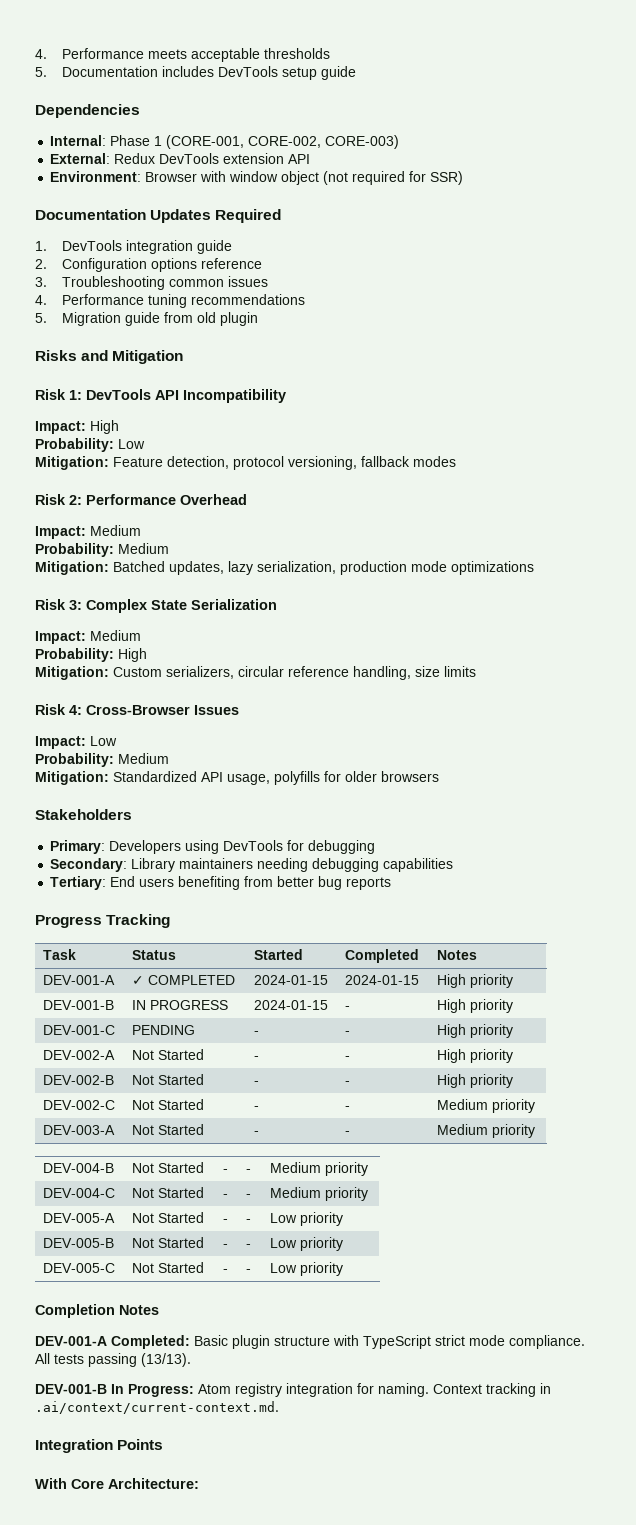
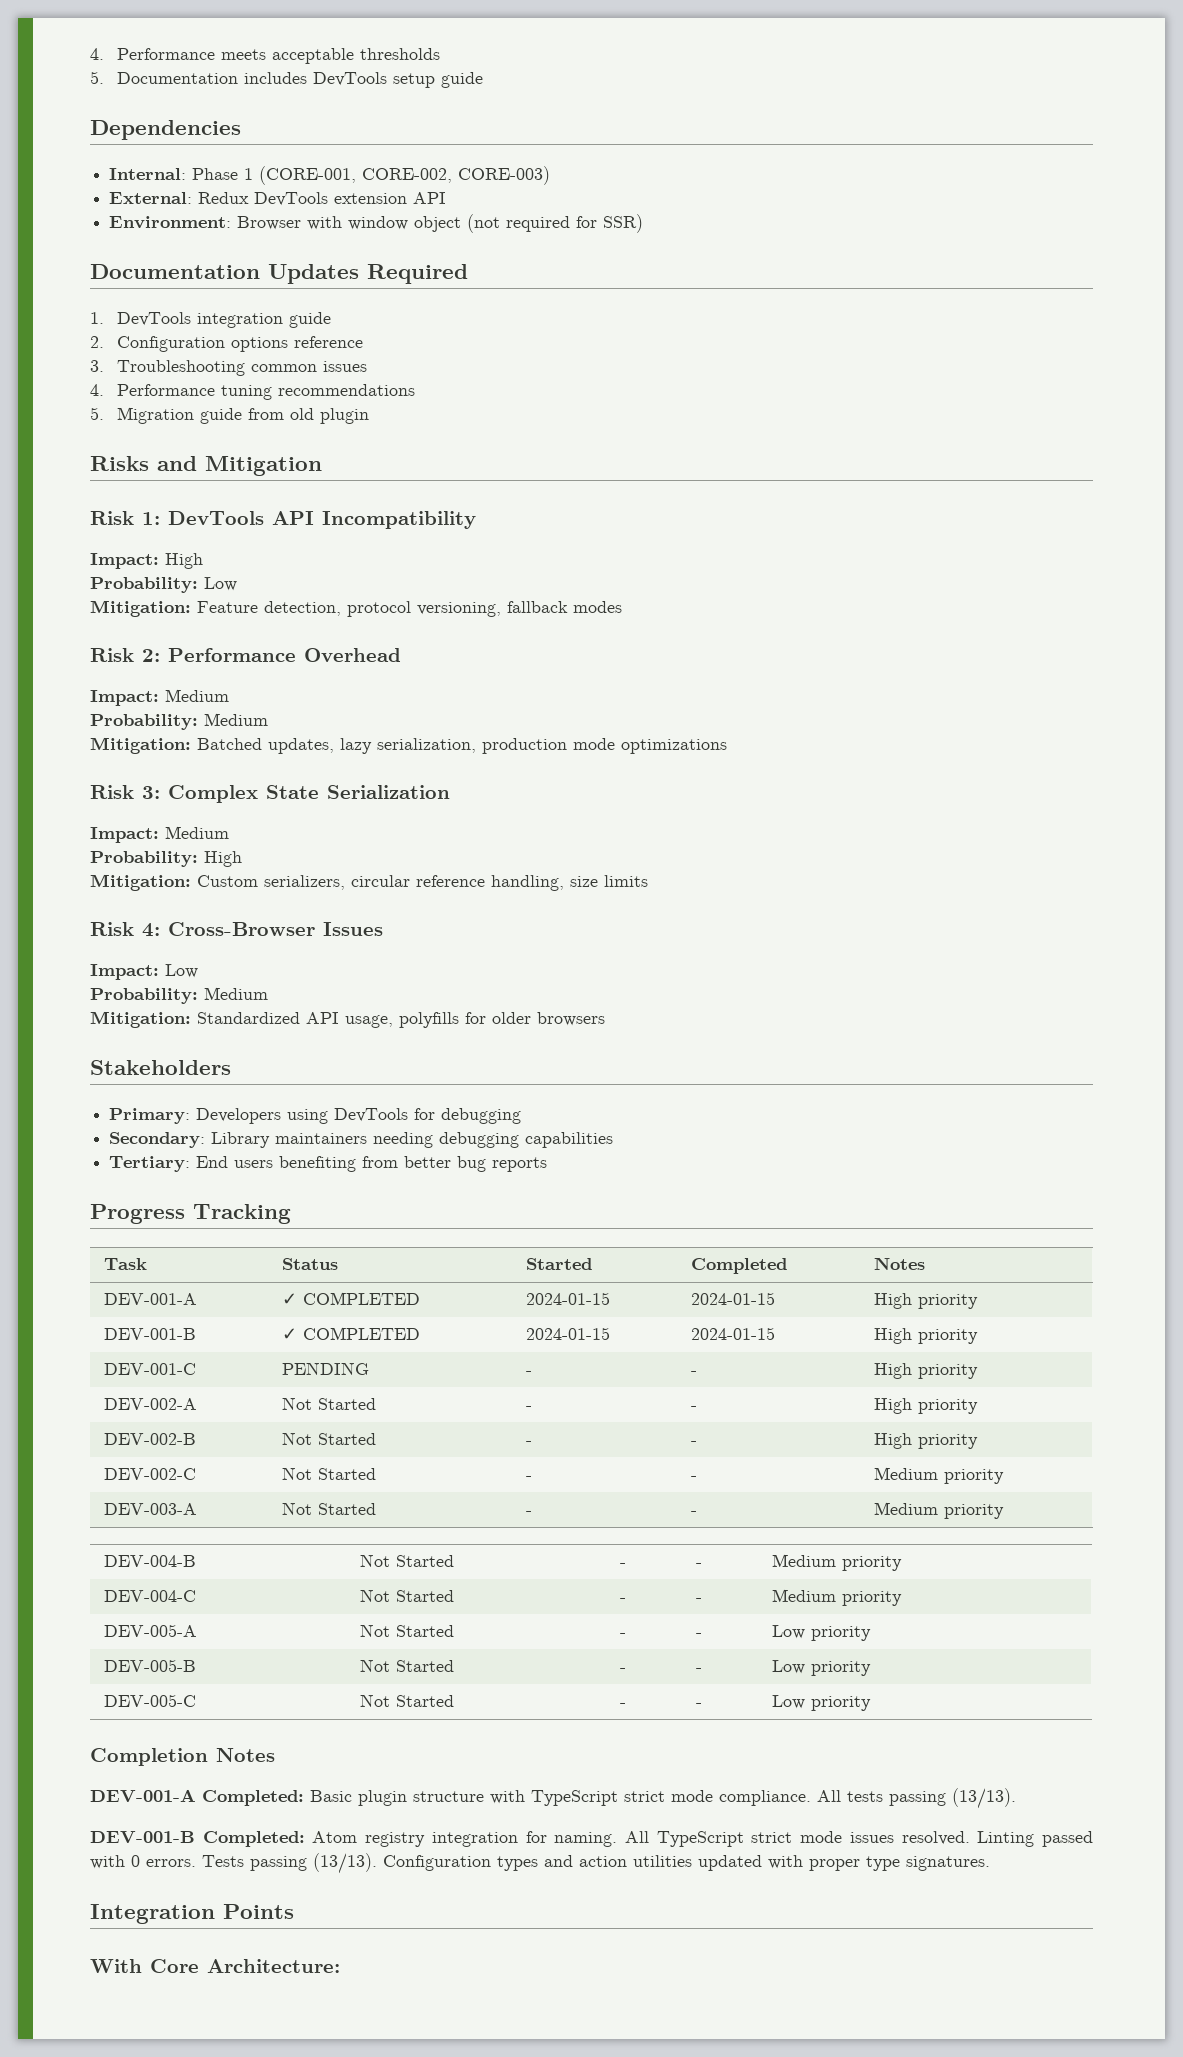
[132,1000,229,1010] [254,1000,329,1010] [345,1006,351,1010] IN PROGRESS | 2024-01-15 | - -> [281,1327,420,1340] [525,1327,610,1340] [690,1327,775,1340] ✓ COMPLETED | 2024-01-15 | 2024-01-15
[111,1384,194,1397] In Progress: -> [202,1831,305,1847] Completed:
[433,1383,551,1397] [35,1401,279,1414] Context tracking in .ai/context/current-context.md. -> [625,1831,1093,1847] [90,1853,990,1874] All TypeScript strict mode issues resolved. Linting passed with 0 errors. Tests passing (13/13). Configuration types and action utilities updated with proper type signatures.

